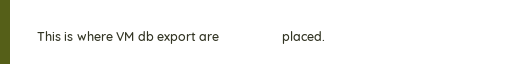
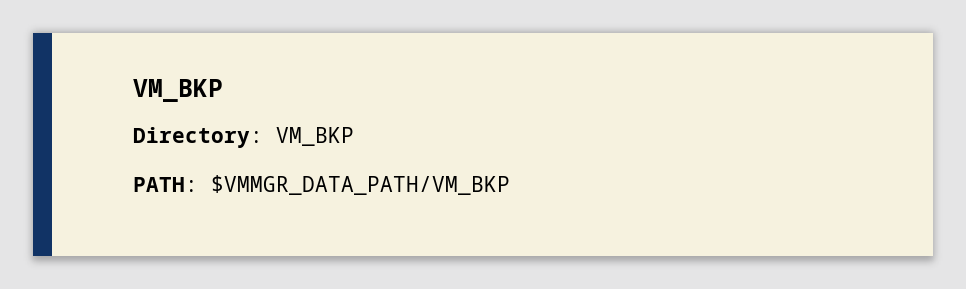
[37,31,325,44] This is where VM db export are placed. -> [133,79,223,102] [133,127,354,148] [133,175,510,195] VM_BKP // Directory: VM_BKP // PATH: $VMMGR_DATA_PATH/VM_BKP

